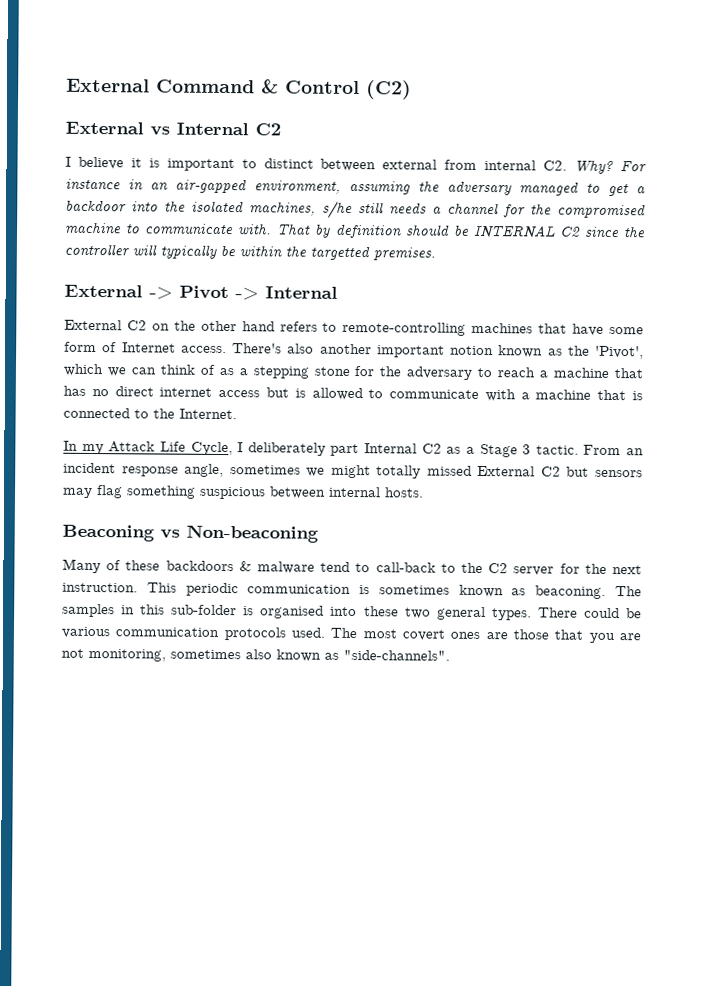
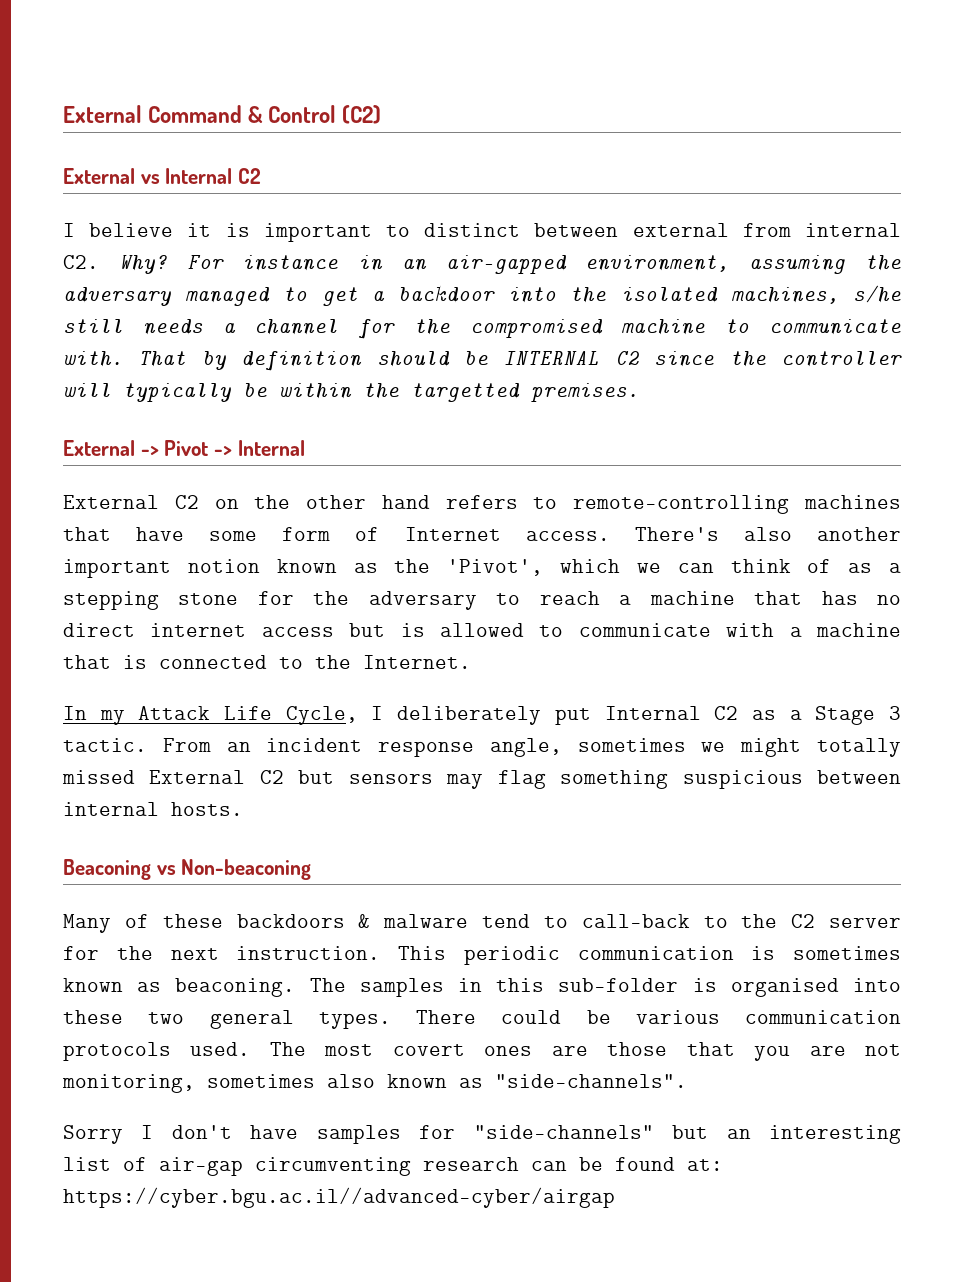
[330,443,360,457] part -> [554,708,591,725] put
(450, 655) none -> [63,1125,902,1144] [63,1157,723,1176] [63,1187,615,1208] // Sorry I don't have samples for "side-channels" but an interesting list of air-gap circumventing research can be found at: https://cyber.bgu.ac.il//advanced-cyber/airgap

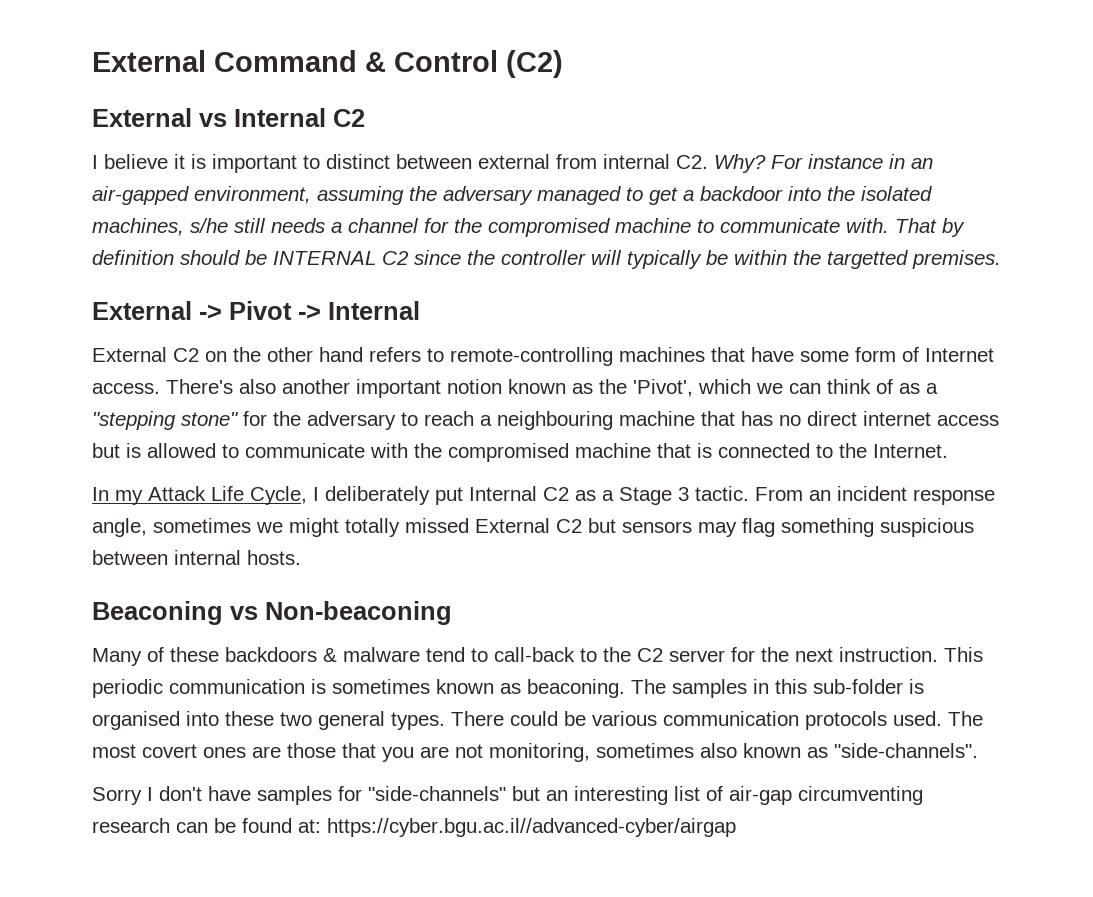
[63,591,239,610] stepping stone -> [92,411,239,430] "stepping stone"
(632, 600) none -> [497,411,613,430] neighbouring
[789,627,802,637] a -> [414,443,569,462] the compromised

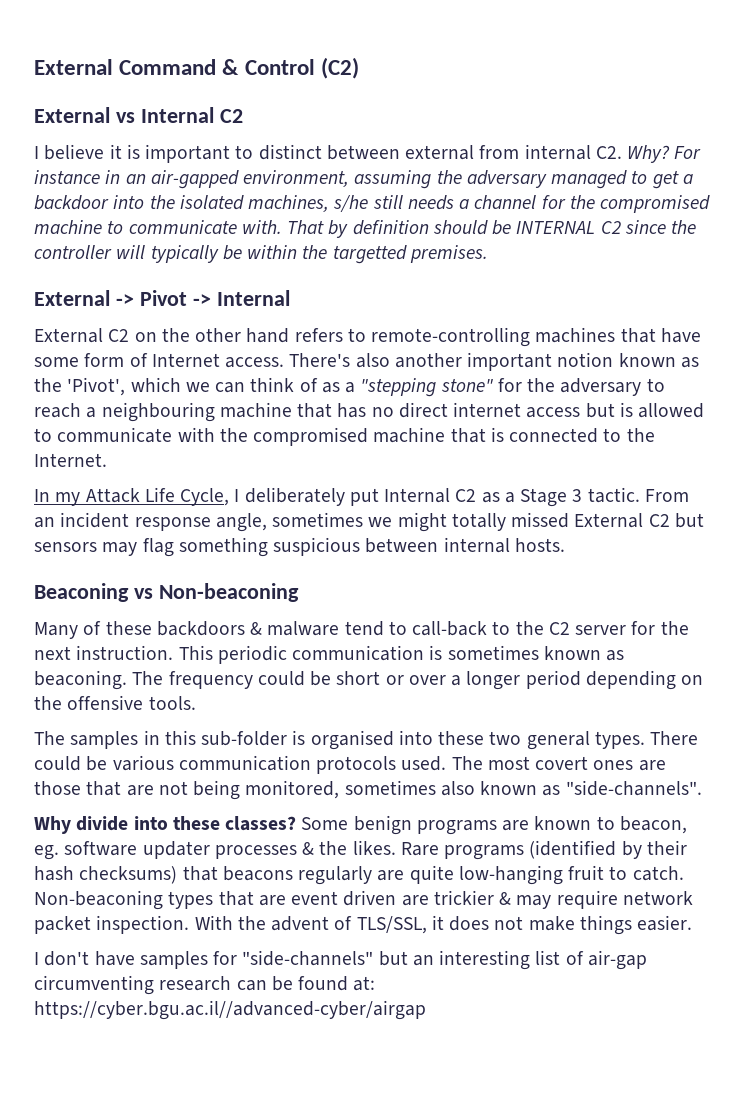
(666, 686) none -> [168,670,704,690] [34,695,196,710] [34,731,65,745] frequency could be short or over a longer period depending on the offensive tools. // The
[382,747,414,762] you -> (122, 788) none
[489,743,590,762] monitoring, -> [193,780,340,800] being monitored,
[92,787,142,805] Sorry -> [34,815,687,835] [34,840,687,860] [34,865,684,885] [34,890,693,910] [34,915,693,935] Why divide into these classes? Some benign programs are known to beacon, eg. software updater processes & the likes. Rare programs (identified by their hash checksums) that beacons regularly are quite low-hanging fruit to catch. Non-beaconing types that are event driven are trickier & may require network packet inspection. With the advent of TLS/SSL, it does not make things easier. //

